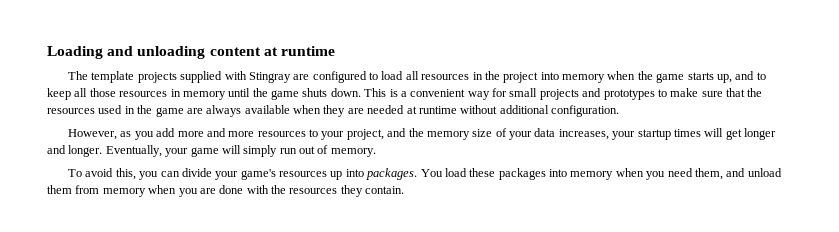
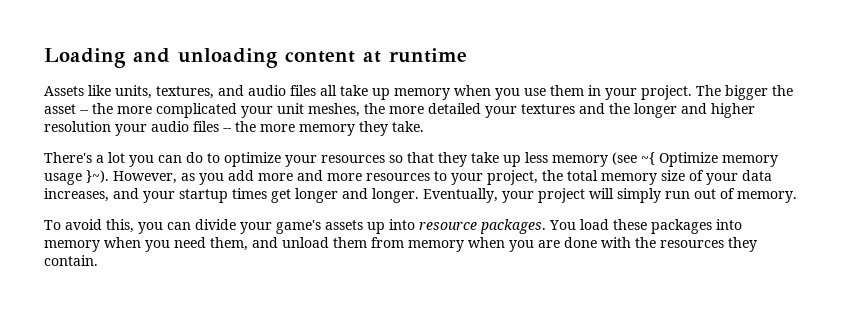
[68,71,766,83] [47,88,763,100] [47,105,619,117] The template projects supplied with Stingray are configured to load all resources in the project into memory when the game starts up, and to keep all those resources in memory until the game shuts down. This is a convenient way for small projects and prototypes to make sure that the resources used in the game are always available when they are needed at runtime without additional configuration. // -> [44,85,793,100] [44,103,755,118] [44,121,424,136] [44,152,778,167] [44,170,109,185] Assets like units, textures, and audio files all take up memory when you use them in your project. The bigger the asset -- the more complicated your unit meshes, the more detailed your textures and the longer and higher resolution your audio files -- the more memory they take. // There's a lot you can do to optimize your resources so that they take up less memory (see ~{ Optimize memory usage }~).
[387,128,424,137] and the -> [542,170,598,181] the total
(609, 134) none -> [113,188,139,199] and
[704,128,724,137] will -> (267, 193) none
[190,147,219,157] game -> [538,188,585,203] project
[279,171,328,177] resources -> [325,220,363,230] assets
(364, 173) none -> [419,222,477,230] resource

